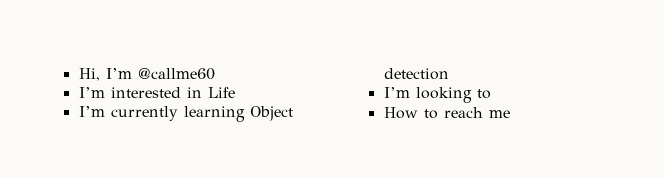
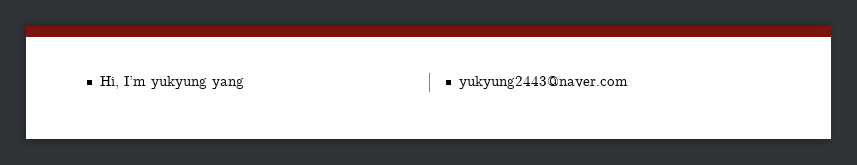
[137,68,215,80] [78,87,235,98] [78,106,293,122] [383,68,449,80] [383,87,491,103] [383,107,510,119] @callme60 // I’m interested in Life // I’m currently learning Object detection // I’m looking to // How to reach me -> [150,76,244,89] [458,76,628,89] yukyung yang // yukyung2443@naver.com

